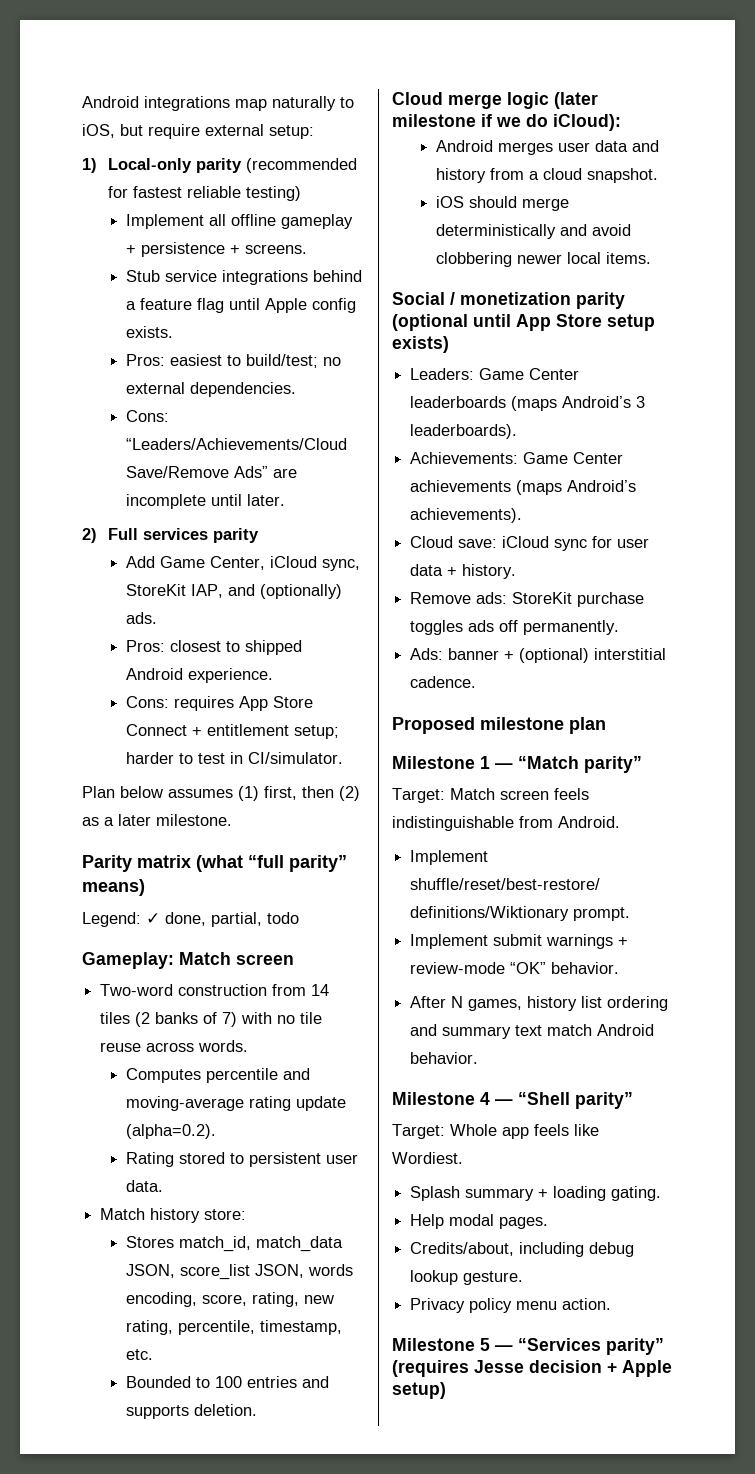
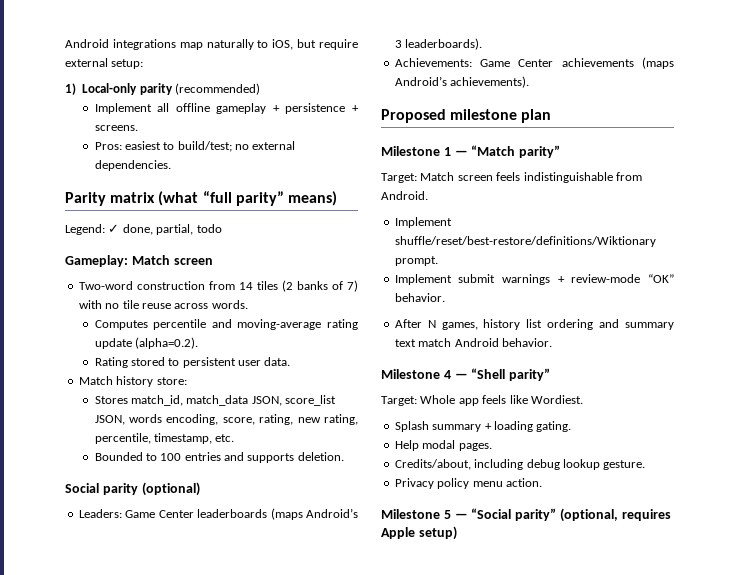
[245,158,357,173] [107,186,301,201] (recommended for fastest reliable testing) -> [175,83,260,95] (recommended)
[126,270,363,285] [126,298,357,313] [126,326,174,338] // Stub service integrations behind a feature flag until Apple config exists. -> (138, 128) none
[126,410,170,422] [126,438,348,450] [126,466,298,478] [126,494,286,509] [82,528,259,543] [126,556,361,571] [126,584,343,599] [126,612,158,624] [126,640,303,655] [126,668,274,683] [126,696,314,711] [126,724,340,739] [126,752,344,764] [82,786,360,801] [82,814,232,826] // Cons: “Leaders/Achievements/Cloud Save/Remove Ads” are incomplete until later. // 2) Full services parity // Add Game Center, iCloud sync, StoreKit IAP, and (optionally) ads. // Pros: closest to shipped Android experience. // Cons: requires App Store Connect + entitlement setup; harder to test in CI/simulator. // Plan below assumes (1) first, then (2) as a later milestone. -> (171, 165) none
[392,92,598,109] [392,114,621,131] [436,140,660,155] [436,168,659,183] [436,196,570,211] [436,224,632,239] [436,252,652,267] [392,292,625,309] [392,314,655,331] [392,336,449,353] Cloud merge logic (later milestone if we do iCloud): // Android merges user data and history from a cloud snapshot. // iOS should merge deterministically and avoid clobbering newer local items. // Social / monetization parity (optional until App Store setup exists) -> [65,482,200,496] Social parity (optional)
[410,536,650,551] [410,564,517,579] [410,592,645,607] [410,620,620,635] [410,648,667,663] [410,676,477,688] // Cloud save: iCloud sync for user data + history. // Remove ads: StoreKit purchase toggles ads off permanently. // Ads: banner + (optional) interstitial cadence. -> (530, 82) none
[518,1338,664,1355] [392,1360,617,1377] “Services parity” (requires Jesse decision + -> [471,508,671,522] “Social parity” (optional, requires

